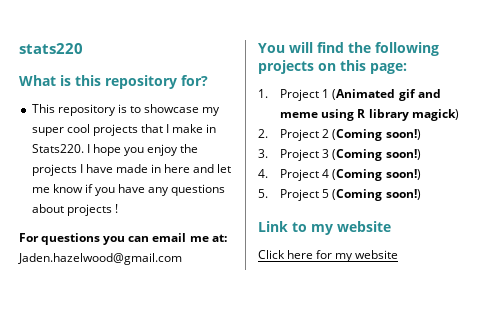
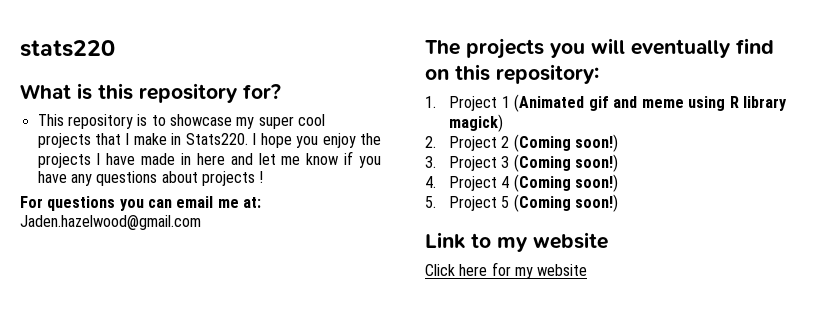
[258,42,439,56] [258,60,314,74] You will find the following projects -> [425,38,774,59] The projects you will eventually find
[370,63,407,74] page: -> [496,64,599,84] repository:

